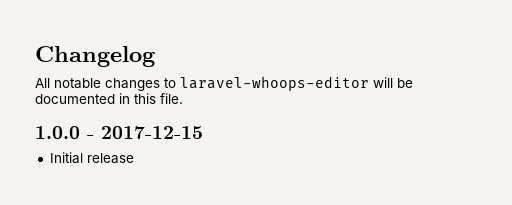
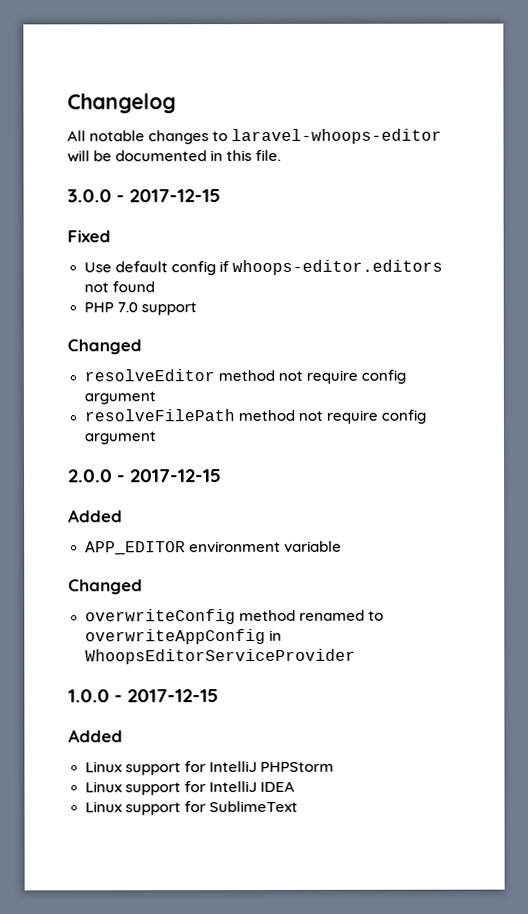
[35,126,203,139] [49,152,134,164] 1.0.0 - 2017-12-15 // Initial release -> [67,189,222,203] [67,230,111,243] [83,259,443,276] [83,281,155,293] [83,302,197,316] [67,339,142,355] [83,369,406,384] [83,391,156,405] [83,409,426,424] [83,431,156,445] [68,469,223,483] [68,509,123,523] [84,540,342,556] [68,579,143,595] [84,609,384,625] [84,628,282,645] [84,648,356,665] [68,689,220,703] [68,729,123,743] [84,761,334,776] [84,780,295,796] [84,800,298,816] 3.0.0 - 2017-12-15 // Fixed // Use default config if whoops-editor.editors not found // PHP 7.0 support // Changed // resolveEditor method not require config argument // resolveFilePath method not require config argument // 2.0.0 - 2017-12-15 // Added // APP_EDITOR environment variable // Changed // overwriteConfig method renamed to overwriteAppConfig in WhoopsEditorServiceProvider // 1.0.0 - 2017-12-15 // Added // Linux support for IntelliJ PHPStorm // Linux support for IntelliJ IDEA // Linux support for SublimeText

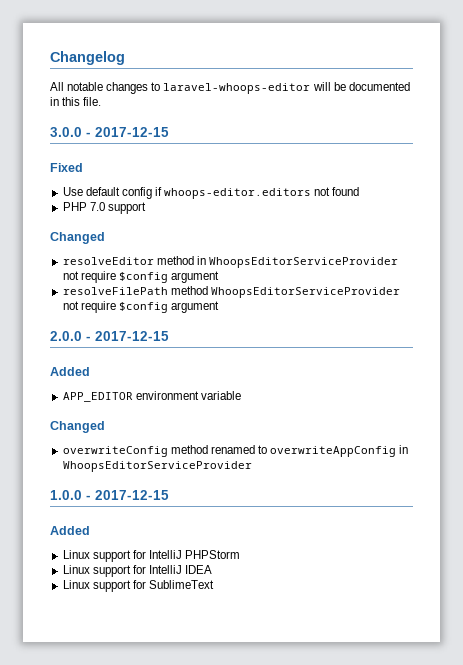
[277,369,406,384] not require config -> [196,256,398,268] [62,271,168,283] in WhoopsEditorServiceProvider not require $config
[297,409,426,424] not require config -> [210,287,400,298] [62,301,168,313] WhoopsEditorServiceProvider not require $config

